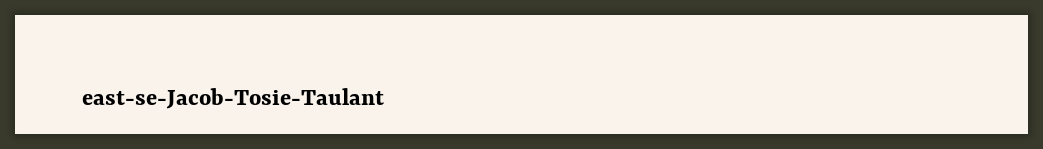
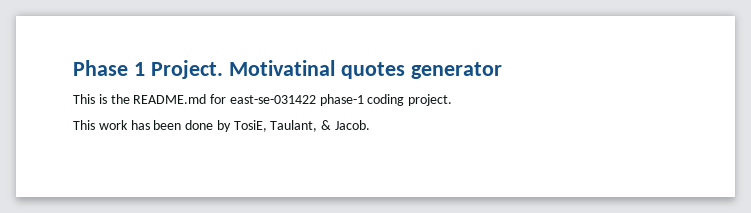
[82,88,384,109] east-se-Jacob-Tosie-Taulant -> [73,60,502,79] [73,94,453,106] [73,120,371,132] Phase 1 Project. Motivatinal quotes generator // This is the README.md for east-se-031422 phase-1 coding project. // This work has been done by TosiE, Taulant, & Jacob.

